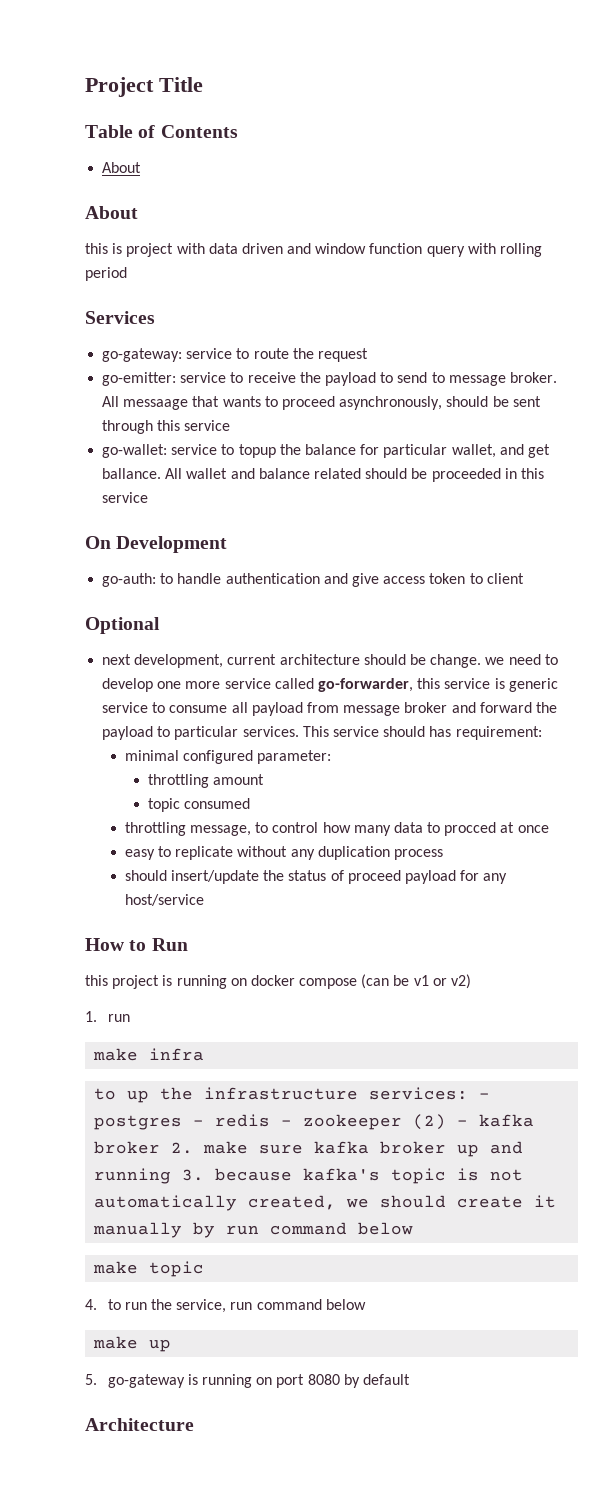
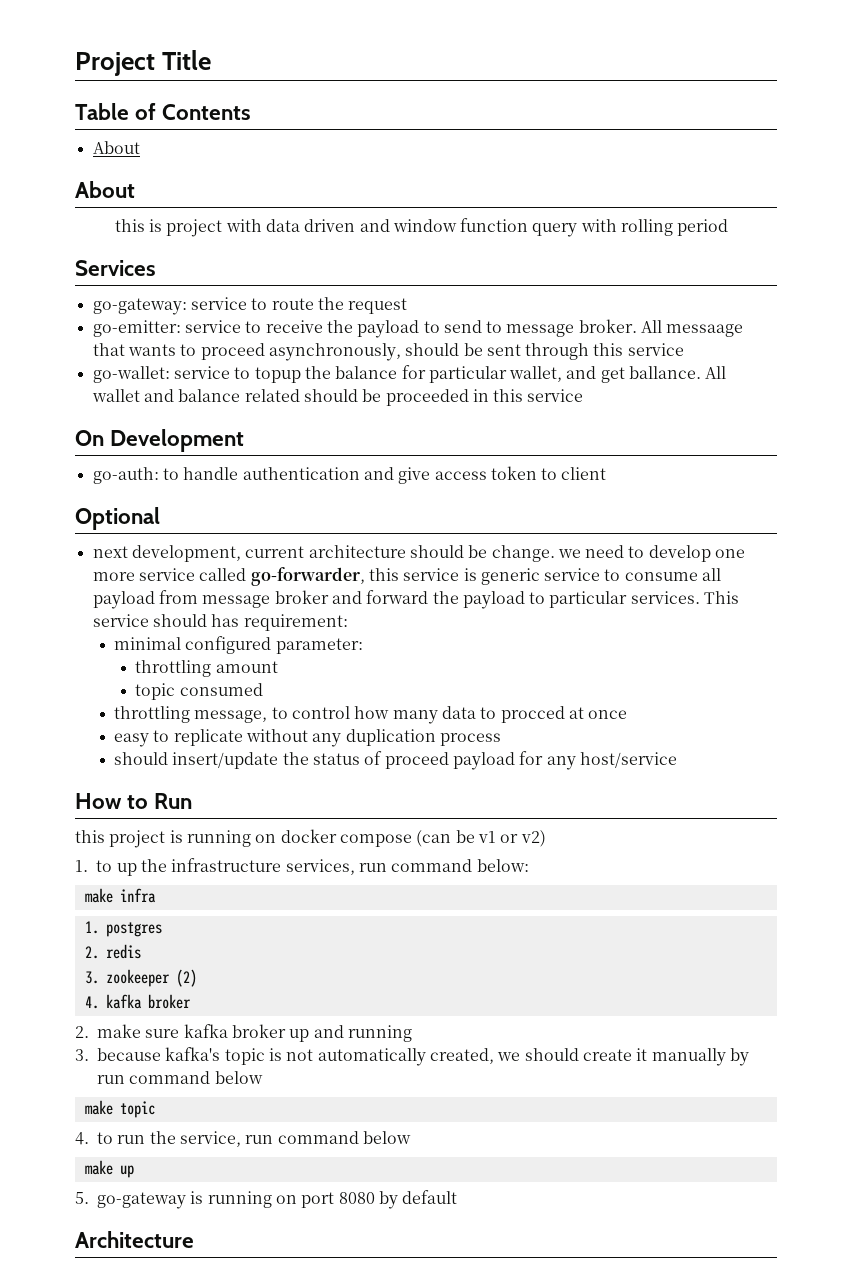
[107,1014,130,1022] run -> [96,858,529,876] to up the infrastructure services, run command below:
[94,1087,491,1103] to up the infrastructure services: - -> [84,921,99,934] 1.
[193,1120,205,1126] - -> [84,946,99,959] // 2.
[281,1120,293,1126] - -> [84,971,99,984] // 3.
[457,1114,535,1127] [94,1141,161,1154] - kafka broker -> [84,994,191,1009] // 4. kafka broker //
(172, 1176) none -> (412, 1033) //

